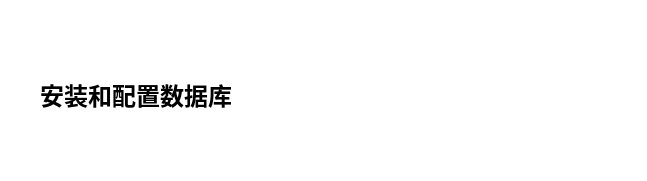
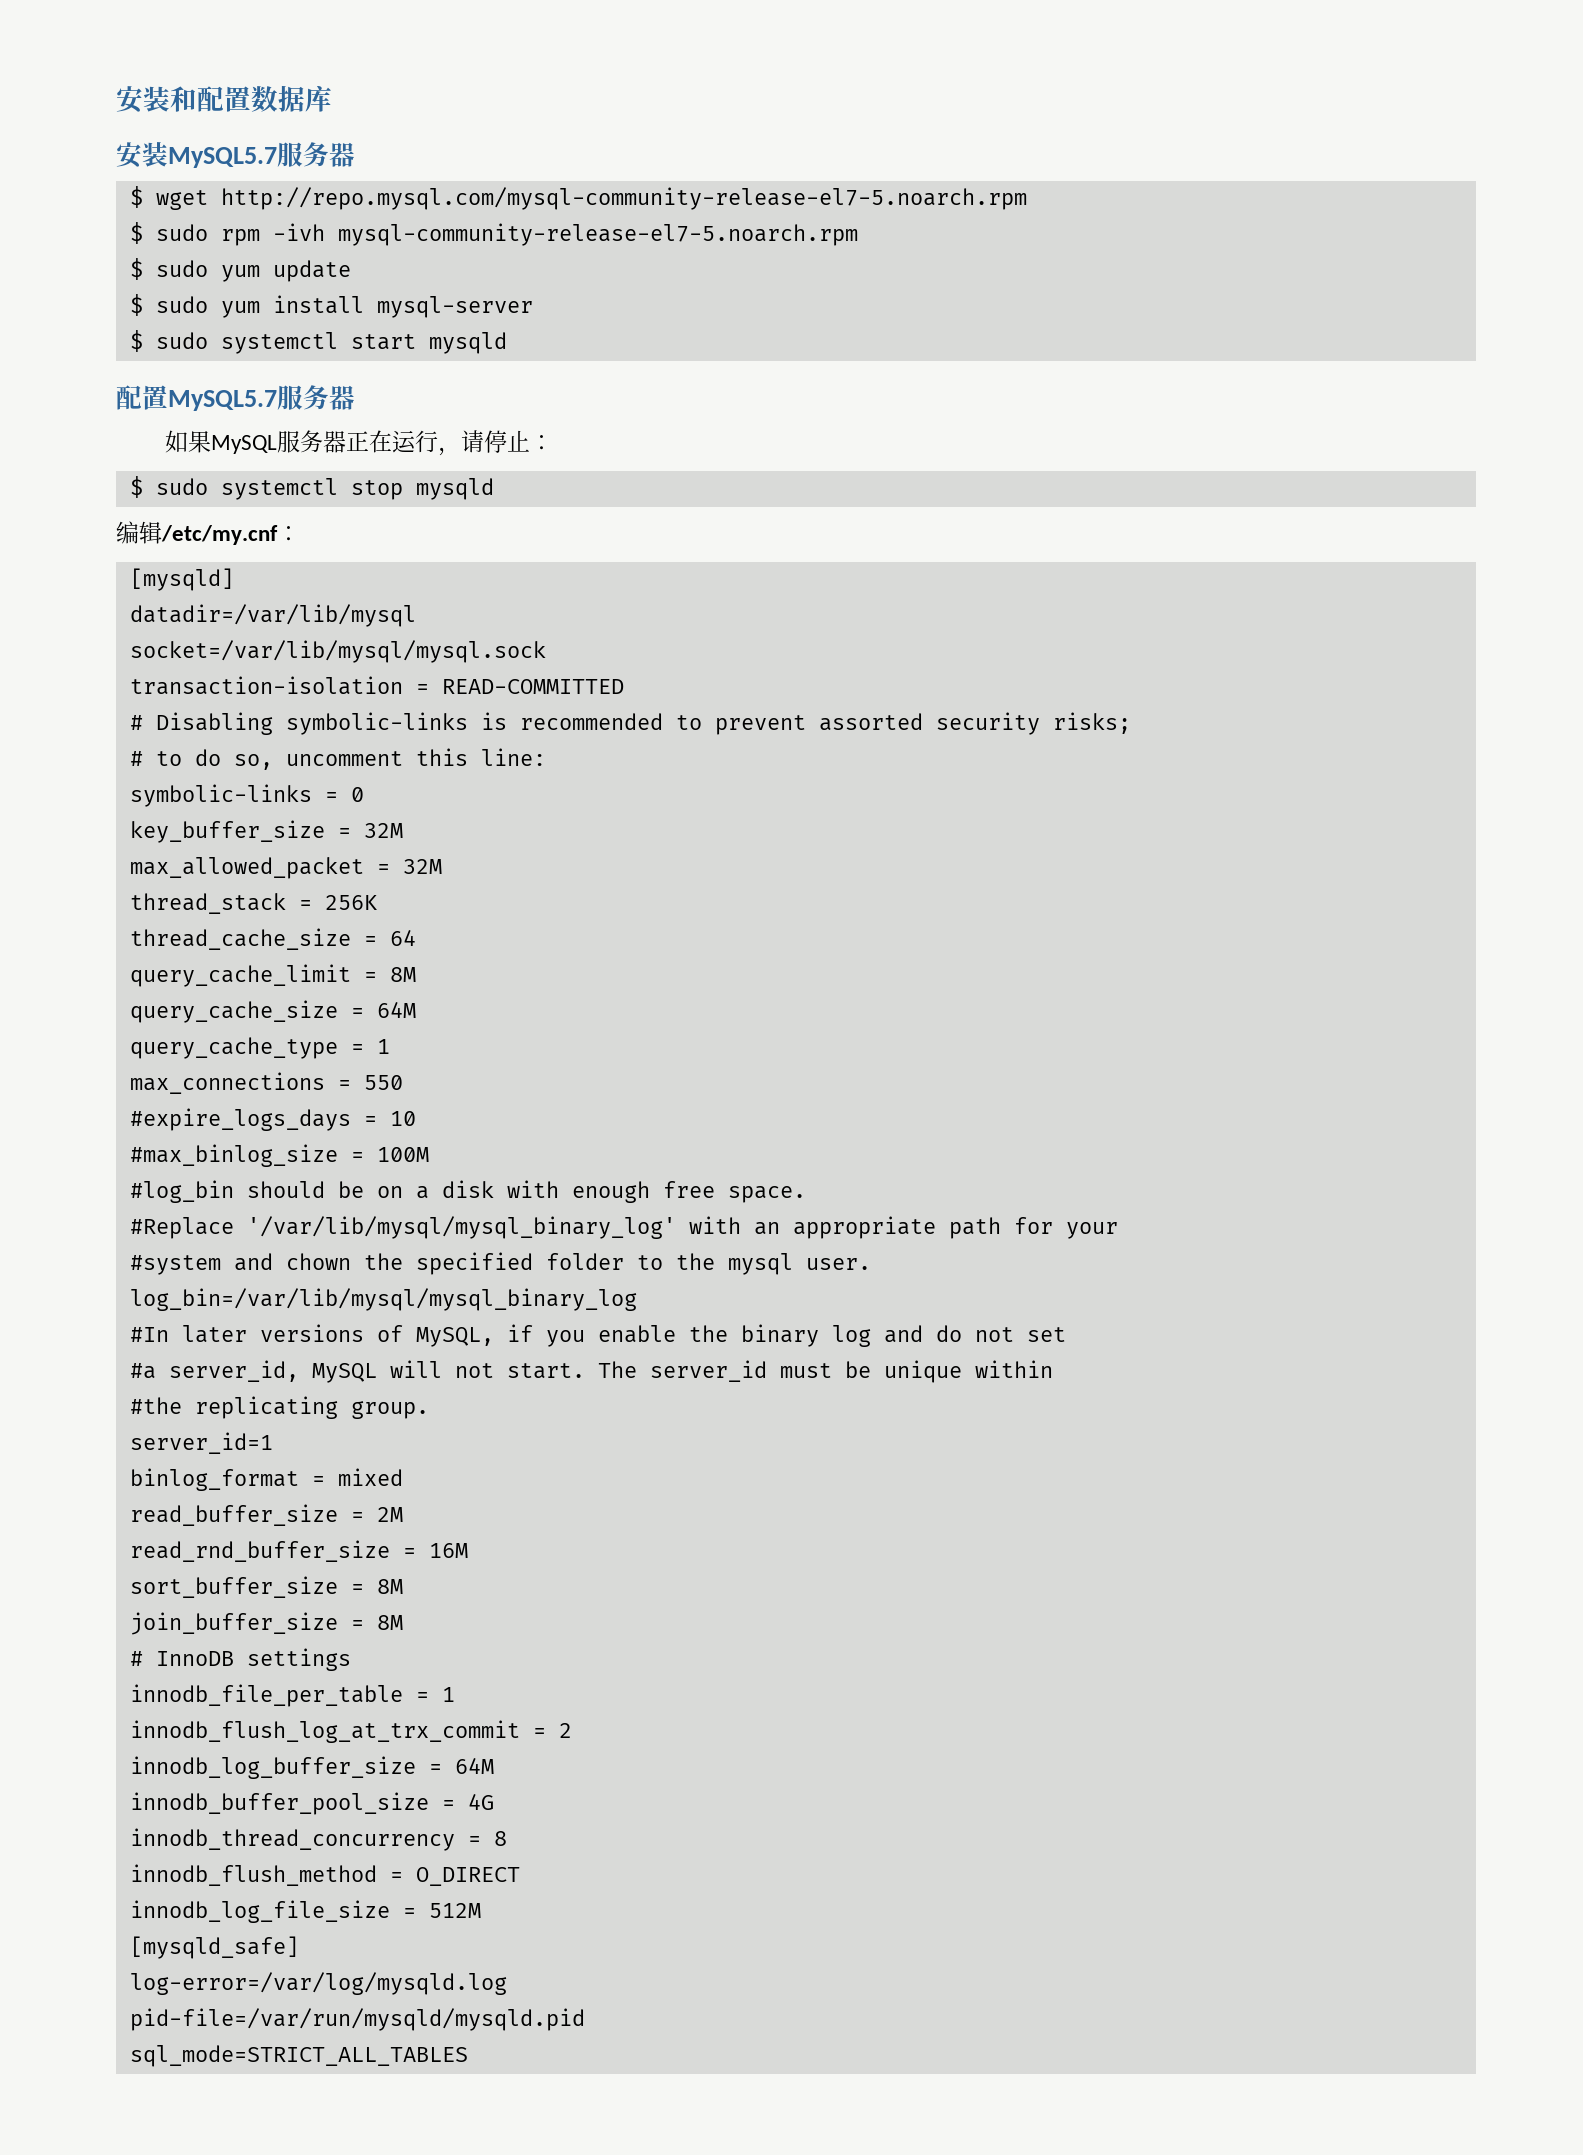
(232, 96) none -> [116,142,355,168] [129,186,1027,210] [129,222,858,246] [129,258,351,282] [129,294,533,318] [129,330,507,354] [116,385,355,411] [165,430,554,456] [129,476,494,500] [116,521,300,545] [129,568,234,591] [129,604,416,627] [129,640,546,663] [129,676,624,695] [129,712,1131,735] [129,748,546,770] [129,784,364,807] [129,820,403,843] [129,857,442,879] [129,893,377,914] [129,928,416,950] [129,964,416,987] [129,1000,416,1023] [129,1037,390,1059] [129,1072,403,1094] [129,1108,416,1131] [129,1144,429,1167] [129,1180,806,1203] [129,1216,1118,1239] [129,1252,871,1275] [129,1288,637,1311] [129,1324,1066,1347] [129,1360,1053,1383] [129,1396,429,1419] [129,1432,273,1454] [129,1468,403,1491] [129,1504,403,1526] [129,1540,468,1562] [129,1576,403,1598] [129,1612,403,1635] [129,1648,351,1671] [129,1684,455,1707] [129,1720,572,1743] [129,1756,494,1779] [129,1792,494,1815] [129,1828,507,1851] [129,1864,520,1886] [129,1900,481,1923] [129,1936,299,1959] [129,1972,507,1995] [129,2008,585,2031] [129,2045,468,2067] // 安装MySQL5.7服务器 // $ wget http://repo.mysql.com/mysql-community-release-el7-5.noarch.rpm // $ sudo rpm -ivh mysql-community-release-el7-5.noarch.rpm // $ sudo yum update // $ sudo yum install mysql-server // $ sudo systemctl start mysqld // 配置MySQL5.7服务器 // 如果MySQL服务器正在运行，请停止： // $ sudo systemctl stop mysqld // 编辑/etc/my.cnf： // [mysqld] // datadir=/var/lib/mysql // socket=/var/lib/mysql/mysql.sock // transaction-isolation = READ-COMMITTED // # Disabling symbolic-links is recommended to prevent assorted security risks; // # to do so, uncomment this line: // symbolic-links = 0 // key_buffer_size = 32M // max_allowed_packet = 32M // thread_stack = 256K // thread_cache_size = 64 // query_cache_limit = 8M // query_cache_size = 64M // query_cache_type = 1 // max_connections = 550 // #expire_logs_days = 10 // #max_binlog_size = 100M // #log_bin should be on a disk with enough free space. // #Replace '/var/lib/mysql/mysql_binary_log' with an appropriate path for your // #system and chown the specified folder to the mysql user. // log_bin=/var/lib/mysql/mysql_binary_log // #In later versions of MySQL, if you enable the binary log and do not set // #a server_id, MySQL will not start. The server_id must be unique within // #the replicating group. // server_id=1 // binlog_format = mixed // read_buffer_size = 2M // read_rnd_buffer_size = 16M // sort_buffer_size = 8M // join_buffer_size = 8M // # InnoDB settings // innodb_file_per_table = 1 // innodb_flush_log_at_trx_commit = 2 // innodb_log_buffer_size = 64M // innodb_buffer_pool_size = 4G // innodb_thread_concurrency = 8 // innodb_flush_method = O_DIRECT // innodb_log_file_size = 512M // [mysqld_safe] // log-error=/var/log/mysqld.log // pid-file=/var/run/mysqld/mysqld.pid // sql_mode=STRICT_ALL_TABLES

